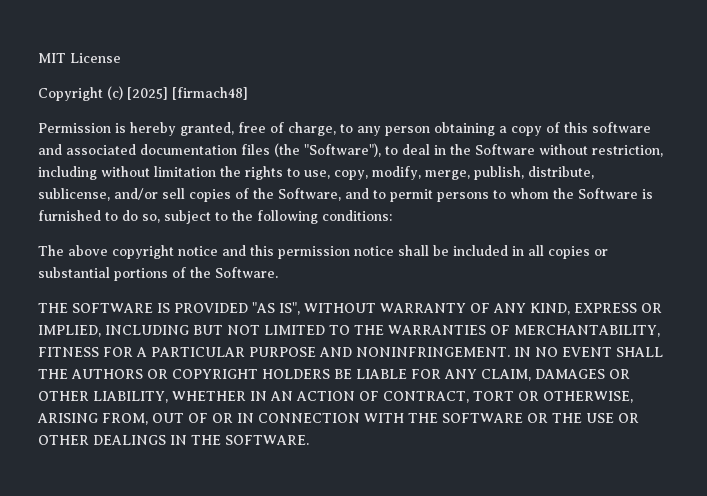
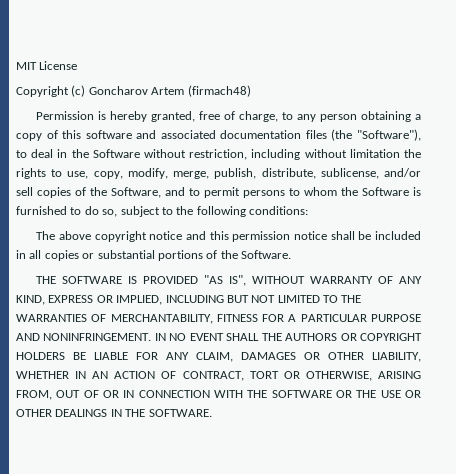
[127,87,248,100] [2025] [firmach48] -> [88,85,251,97] Goncharov Artem (firmach48)

